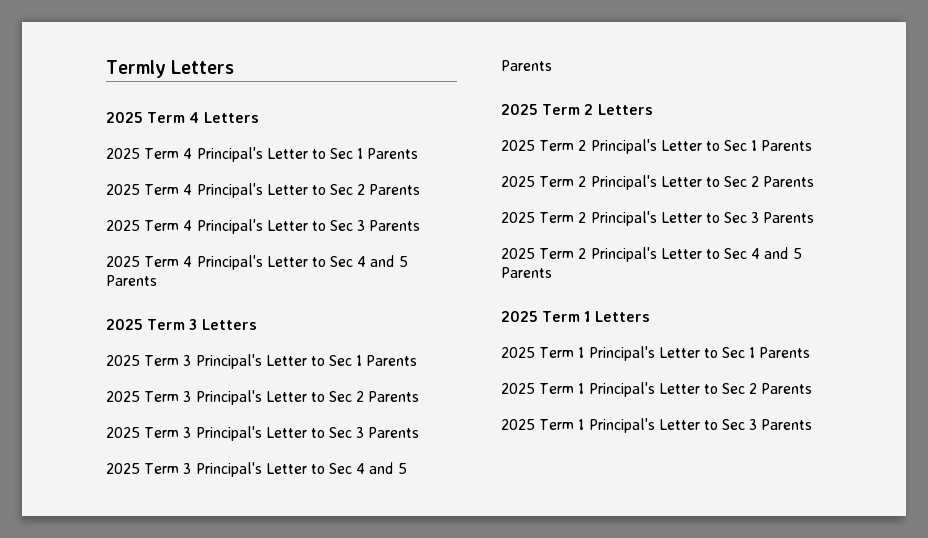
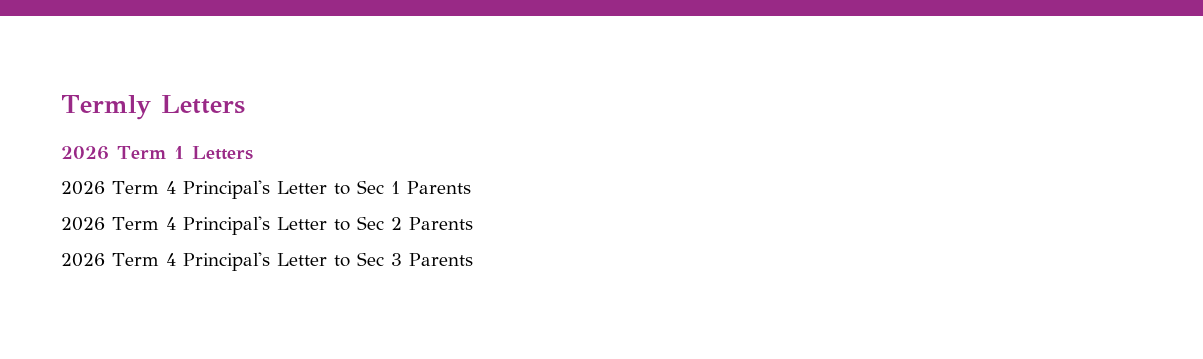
[106,112,259,123] [106,148,140,159] 2025 Term 4 Letters // 2025 -> [61,146,253,160] [61,181,105,195] 2026 Term 1 Letters // 2026
[106,184,140,195] 2025 -> [61,217,105,231] 2026
[106,220,140,231] 2025 -> [61,253,105,267] 2026
[106,255,408,270] [106,275,157,286] [106,319,257,330] [106,354,418,369] [106,390,420,405] [106,426,420,441] [106,462,407,477] [501,60,552,71] [501,104,653,115] [501,139,813,154] [501,175,815,190] [501,211,815,226] [501,247,802,262] [501,267,552,278] [501,311,650,322] [501,346,811,361] [501,382,813,397] [501,418,813,433] // 2025 Term 4 Principal's Letter to Sec 4 and 5 Parents // 2025 Term 3 Letters // 2025 Term 3 Principal's Letter to Sec 1 Parents // 2025 Term 3 Principal's Letter to Sec 2 Parents // 2025 Term 3 Principal's Letter to Sec 3 Parents // 2025 Term 3 Principal's Letter to Sec 4 and 5 Parents // 2025 Term 2 Letters // 2025 Term 2 Principal's Letter to Sec 1 Parents // 2025 Term 2 Principal's Letter to Sec 2 Parents // 2025 Term 2 Principal's Letter to Sec 3 Parents // 2025 Term 2 Principal's Letter to Sec 4 and 5 Parents // 2025 Term 1 Letters // 2025 Term 1 Principal's Letter to Sec 1 Parents // 2025 Term 1 Principal's Letter to Sec 2 Parents // 2025 Term 1 Principal's Letter to Sec 3 Parents -> (473, 259) none

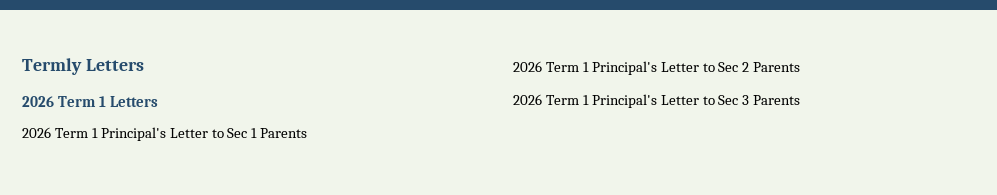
[165,181,176,194] 4 -> [91,128,98,138] 1
[165,217,176,230] 4 -> [582,62,589,72] 1
[165,253,176,266] 4 -> [582,95,589,105] 1

